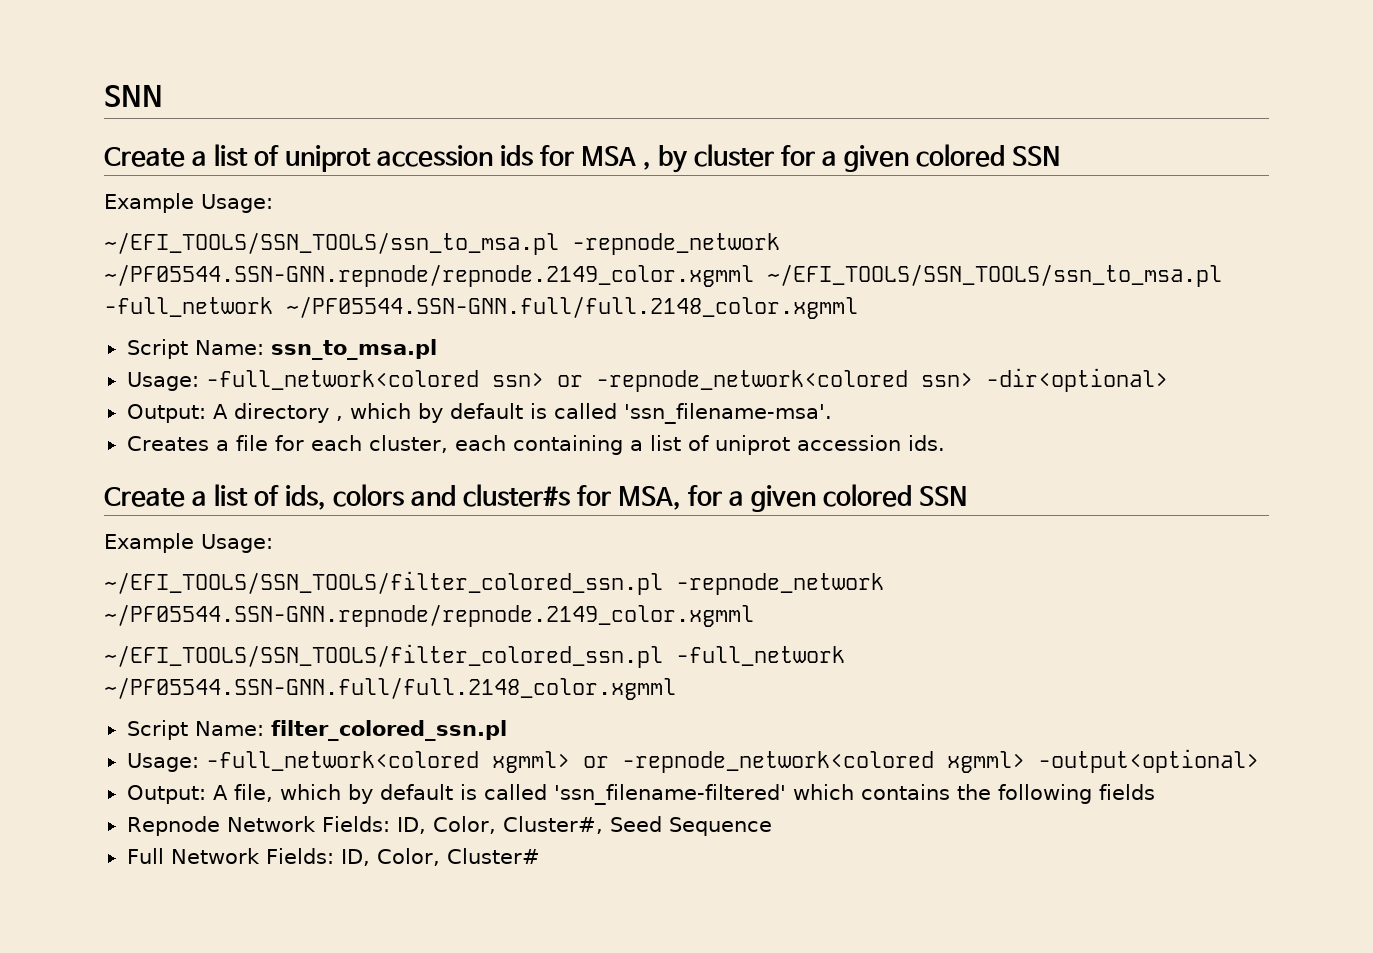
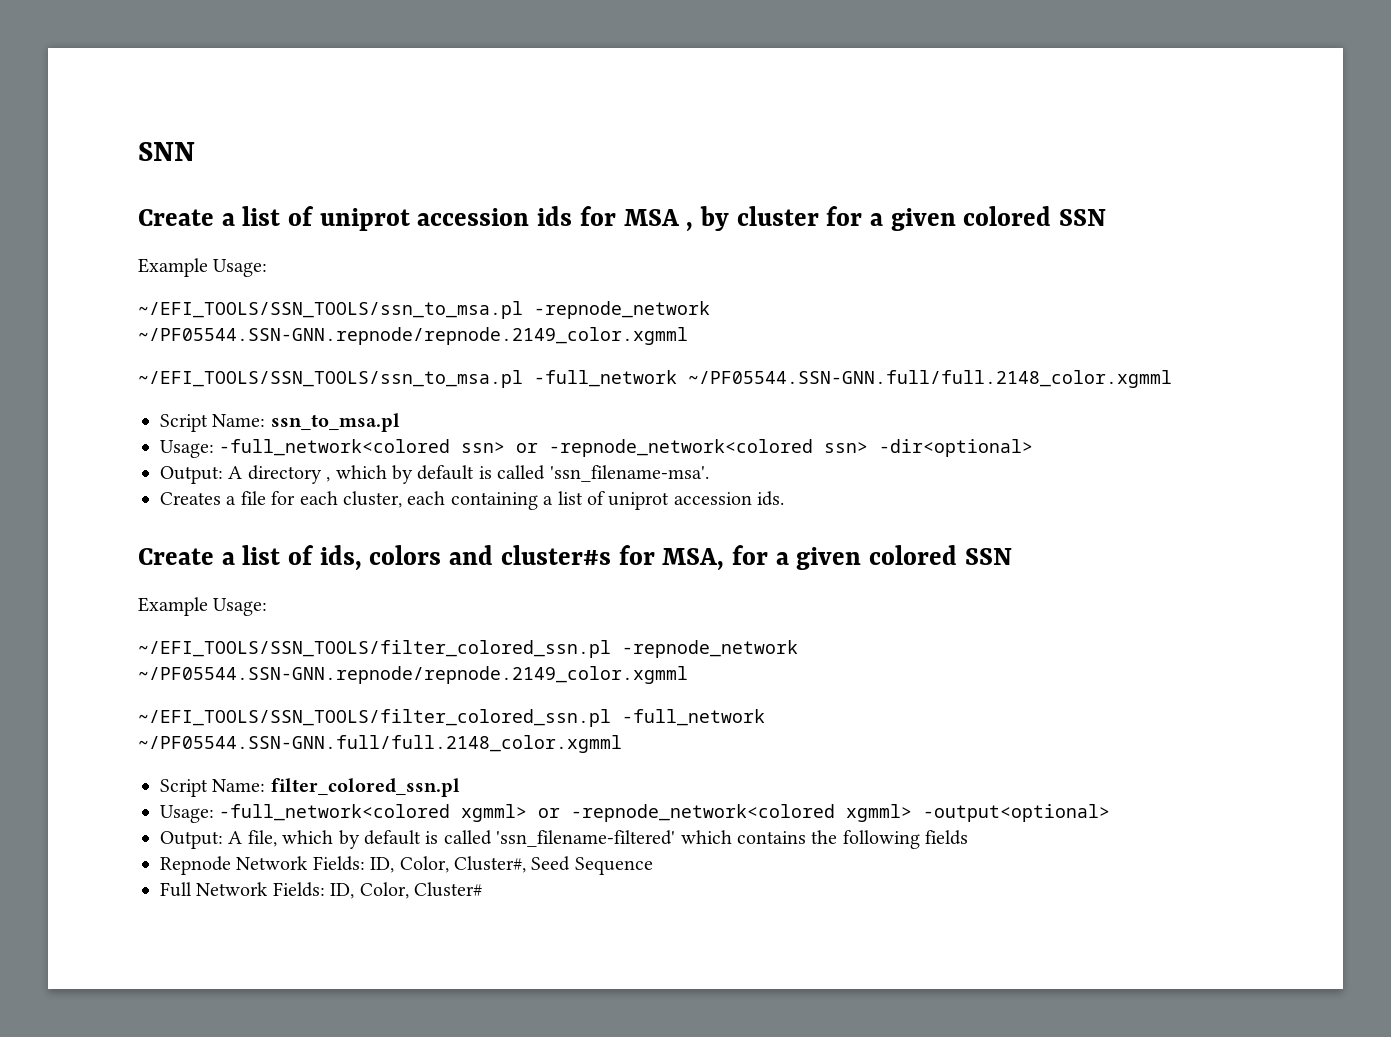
(754, 275) none -> (688, 336) //

